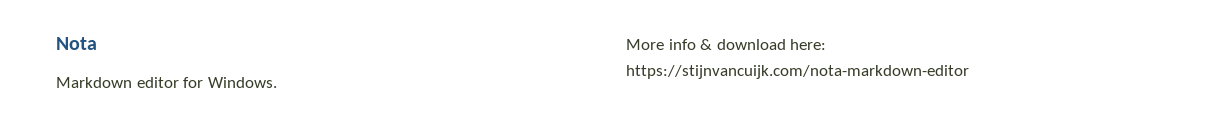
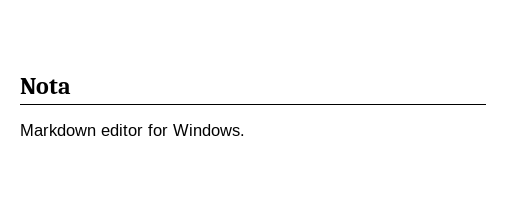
[626,39,827,50] [626,65,969,79] // More info & download here: https://stijnvancuijk.com/nota-markdown-editor -> (245, 130) none

